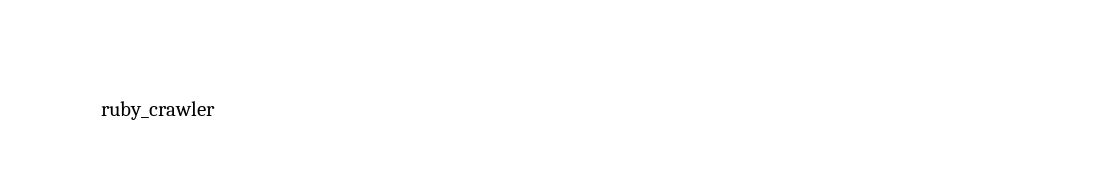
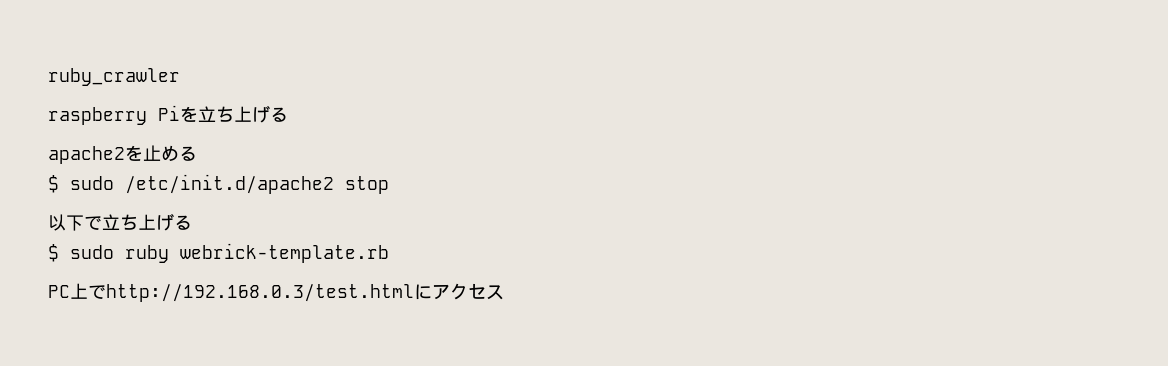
(215, 110) none -> [48,105,288,125] [48,145,197,164] [48,174,389,194] [48,213,192,231] [48,243,389,263] [48,283,504,302] // raspberry Piを立ち上げる // apache2を止める // $ sudo /etc/init.d/apache2 stop // 以下で立ち上げる // $ sudo ruby webrick-template.rb // PC上でhttp://192.168.0.3/test.htmlにアクセス

